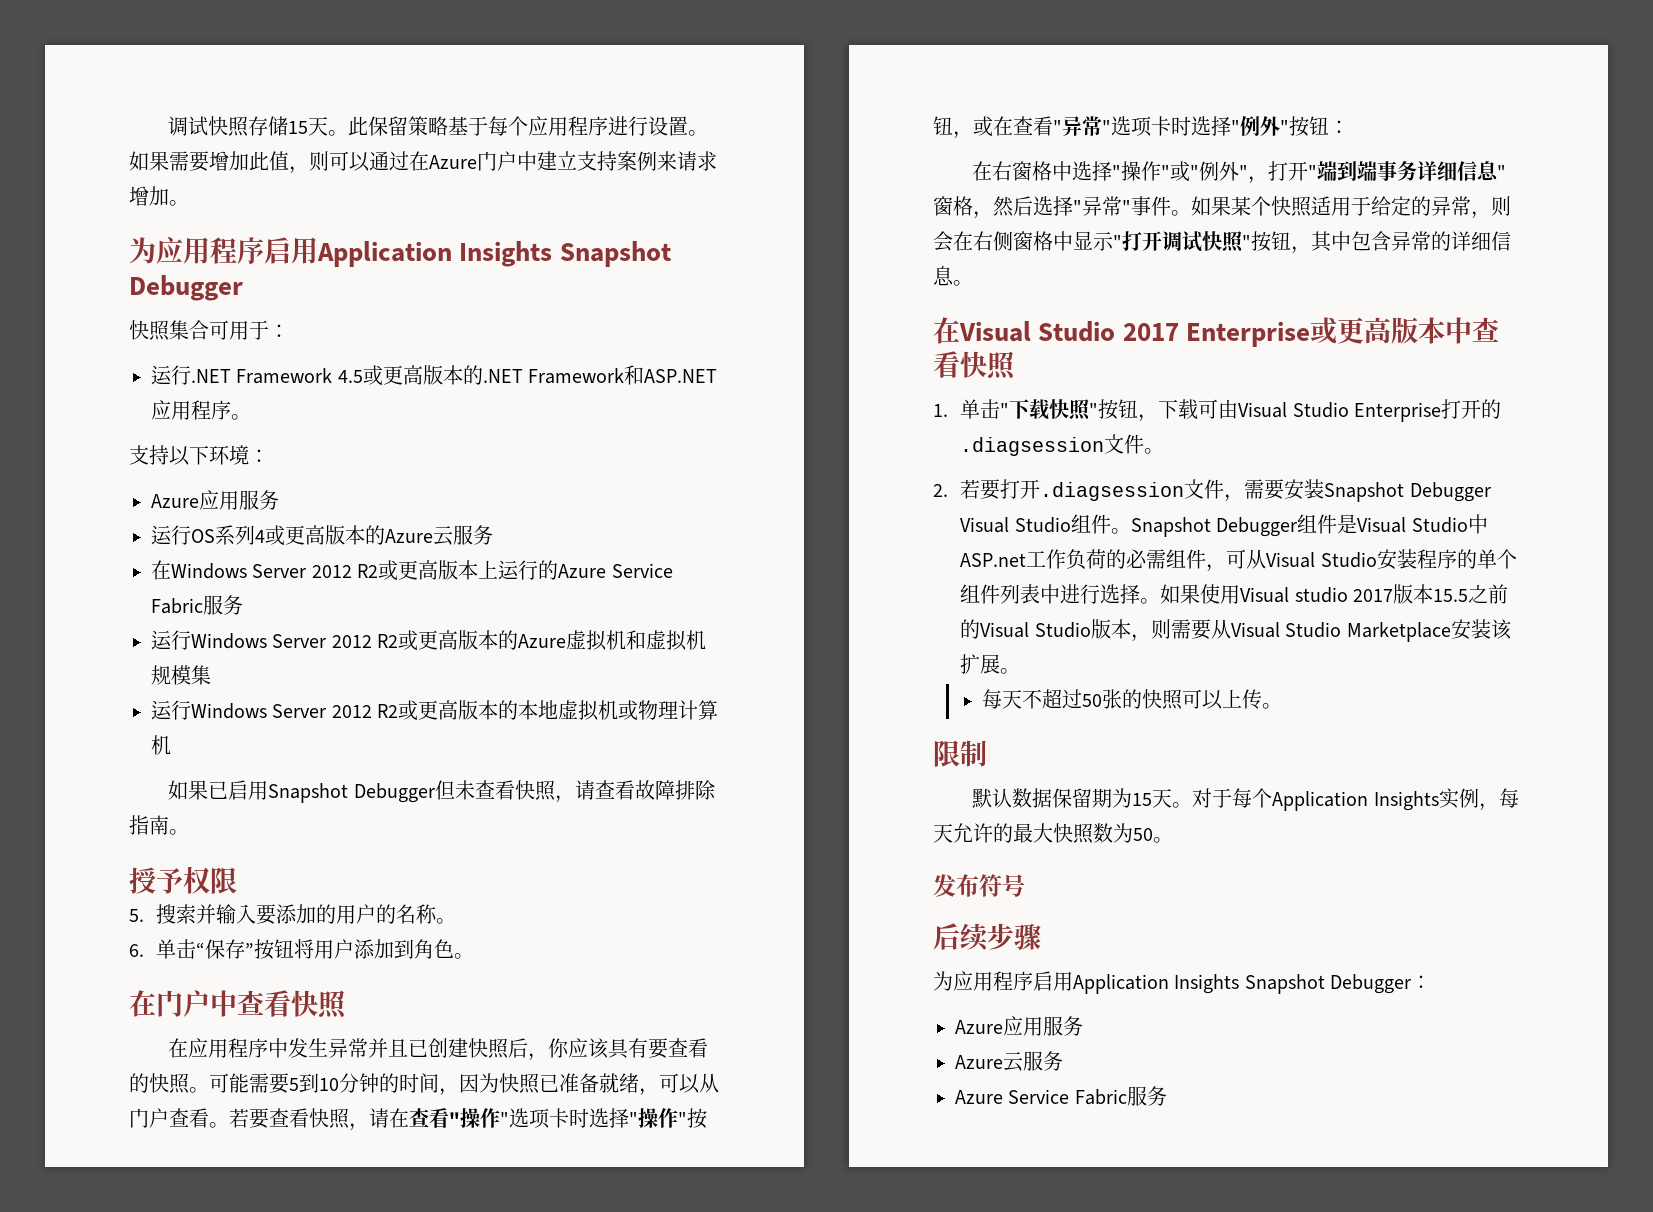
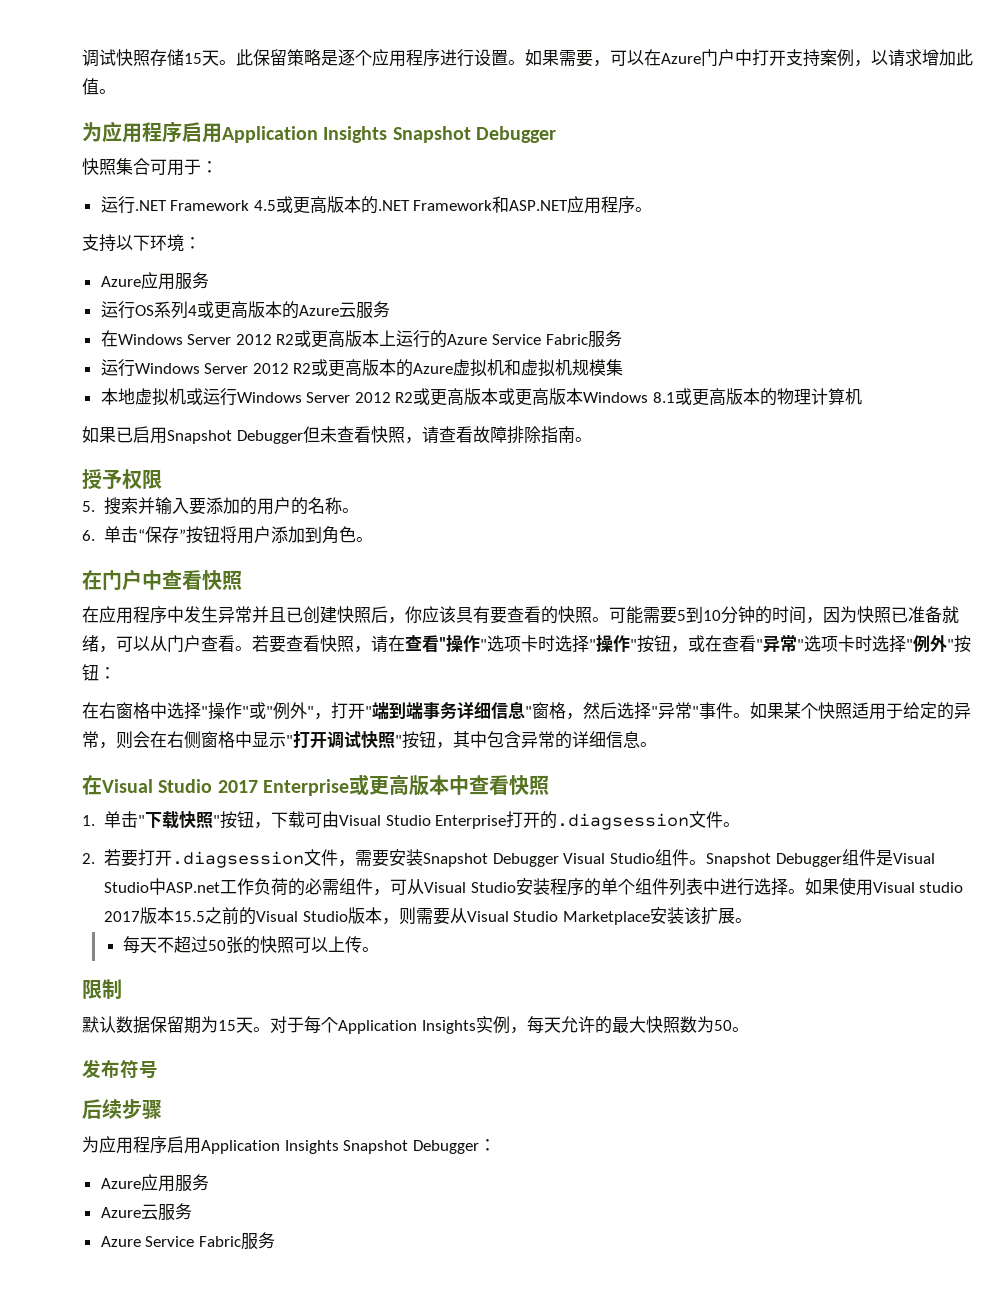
[448,116,509,136] 基于每 -> [321,49,355,66] 是逐
[209,151,409,174] 增加此值，则可以通过 -> [593,50,644,67] ，可以
[537,151,577,171] 建立 -> [752,49,786,66] 打开
[657,151,677,171] 来 -> [854,50,888,67] ，以
(169, 196) none -> [956,49,973,66] [82,78,99,95] 此值
[151,700,639,721] 运行Windows Server 2012 R2或更高版本的本地虚拟机或 -> [100,388,778,406] 本地虚拟机或运行Windows Server 2012 R2或更高版本或更高版本Windows 8.1或更高版本的

